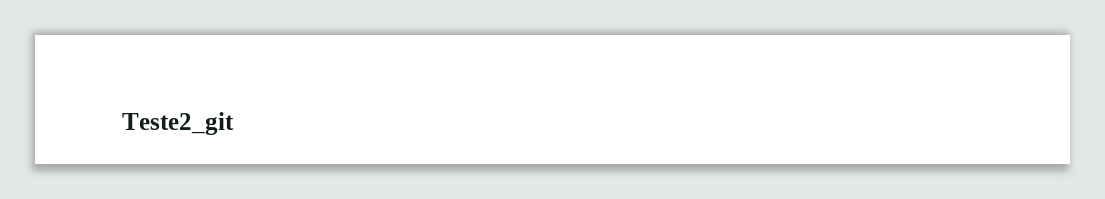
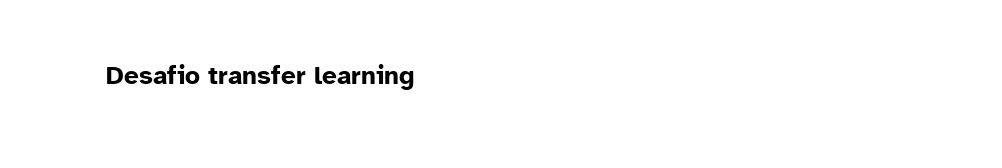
[122,112,234,135] Teste2_git -> [106,64,415,90] Desafio transfer learning

